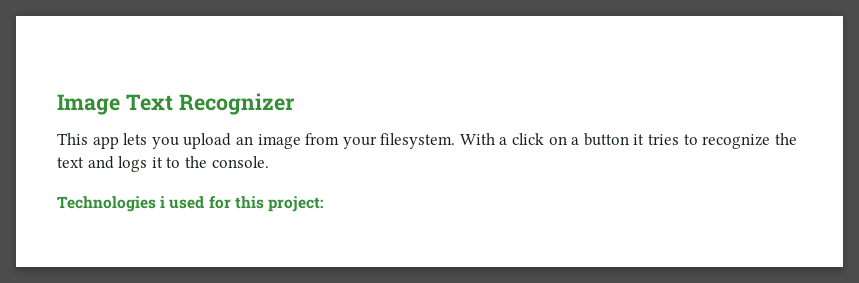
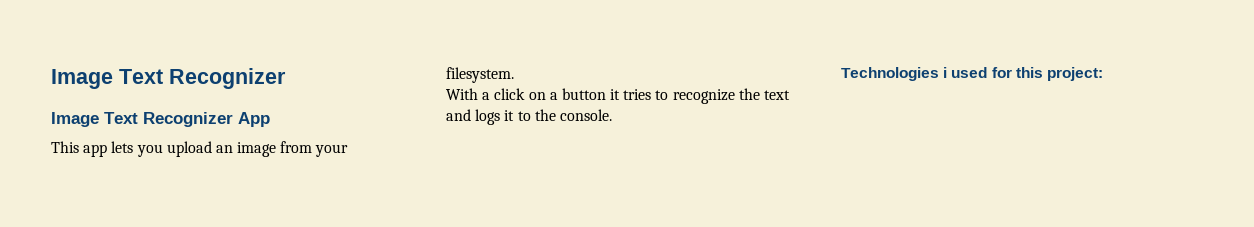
[57,93,295,115] Image Text Recognizer -> [51,68,286,89] [51,112,270,127] Image Text Recognizer // Image Text Recognizer App
(456, 141) none -> (514, 75) //

